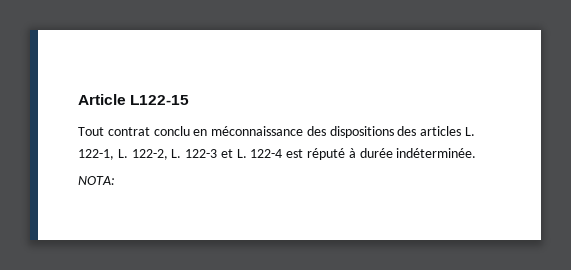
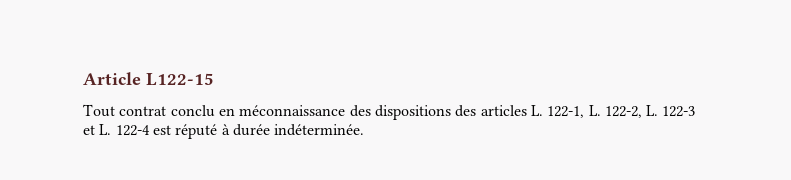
[78,176,115,185] // NOTA: -> (365, 130) none

